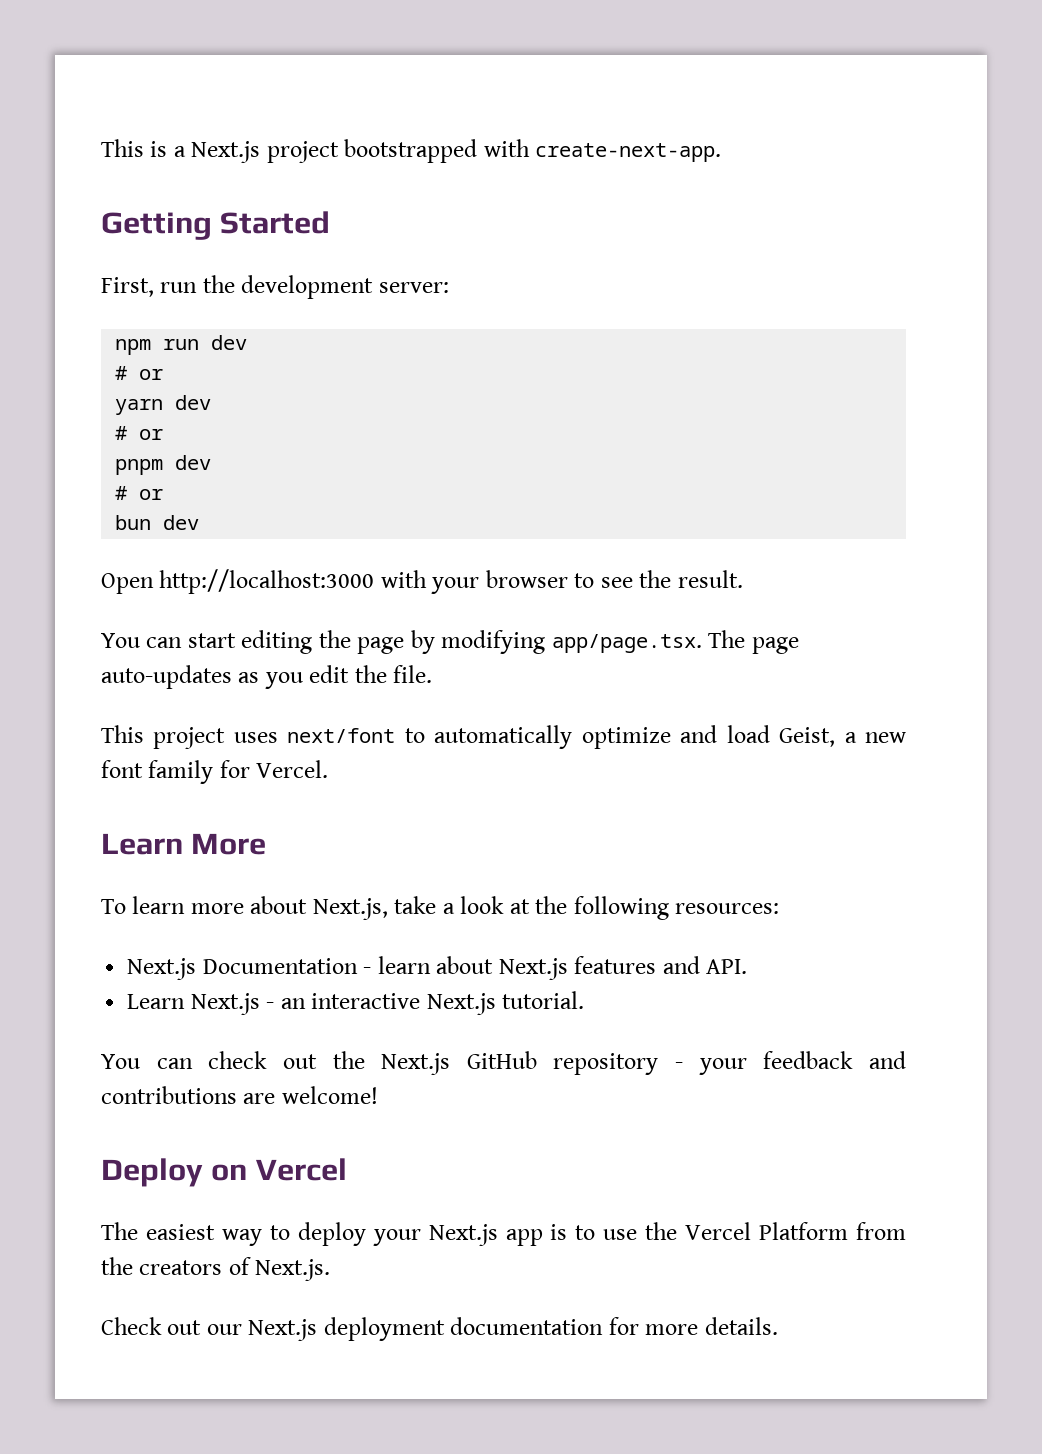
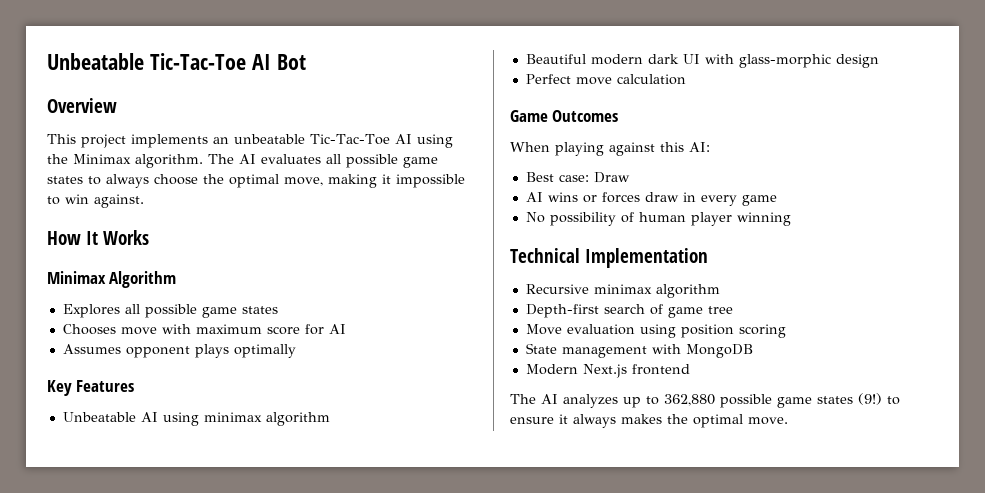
[101,139,722,163] [101,211,331,240] [101,275,449,299] [115,335,248,355] [115,366,164,380] [115,395,212,415] [115,426,164,440] [115,455,212,475] [115,486,164,500] [115,515,200,530] [101,569,743,594] [101,630,799,654] [101,665,433,689] [101,725,907,749] [101,760,329,784] [101,833,267,855] [101,896,780,920] [127,956,748,980] [127,991,585,1015] [101,1051,906,1075] [101,1086,378,1104] [101,1158,347,1187] [101,1222,907,1246] [101,1257,331,1281] [101,1317,778,1341] This is a Next.js project bootstrapped with create-next-app. // Getting Started // First, run the development server: // npm run dev // # or // yarn dev // # or // pnpm dev // # or // bun dev // Open http://localhost:3000 with your browser to see the result. // You can start editing the page by modifying app/page.tsx. The page auto-updates as you edit the file. // This project uses next/font to automatically optimize and load Geist, a new font family for Vercel. // Learn More // To learn more about Next.js, take a look at the following resources: // Next.js Documentation - learn about Next.js features and API. // Learn Next.js - an interactive Next.js tutorial. // You can check out the Next.js GitHub repository - your feedback and contributions are welcome! // Deploy on Vercel // The easiest way to deploy your Next.js app is to use the Vercel Platform from the creators of Next.js. // Check out our Next.js deployment documentation for more details. -> [47,53,306,70] [47,98,117,113] [47,134,453,148] [47,154,438,168] [47,174,465,188] [47,194,144,208] [47,230,150,245] [47,271,177,288] [62,304,278,318] [62,324,346,335] [62,344,296,358] [47,380,135,396] [62,412,330,426] [525,54,879,68] [525,74,686,85] [510,110,619,122] [510,142,710,156] [525,172,630,183] [525,192,777,206] [525,212,791,226] [510,248,709,268] [525,284,720,298] [525,304,733,318] [525,324,786,338] [525,343,753,358] [525,364,690,378] [510,393,900,408] [510,414,788,428] Unbeatable Tic-Tac-Toe AI Bot // Overview // This project implements an unbeatable Tic-Tac-Toe AI using the Minimax algorithm. The AI evaluates all possible game states to always choose the optimal move, making it impossible to win against. // How It Works // Minimax Algorithm // Explores all possible game states // Chooses move with maximum score for AI // Assumes opponent plays optimally // Key Features // Unbeatable AI using minimax algorithm // Beautiful modern dark UI with glass-morphic design // Perfect move calculation // Game Outcomes // When playing against this AI: // Best case: Draw // AI wins or forces draw in every game // No possibility of human player winning // Technical Implementation // Recursive minimax algorithm // Depth-first search of game tree // Move evaluation using position scoring // State management with MongoDB // Modern Next.js frontend // The AI analyzes up to 362,880 possible game states (9!) to ensure it always makes the optimal move.

